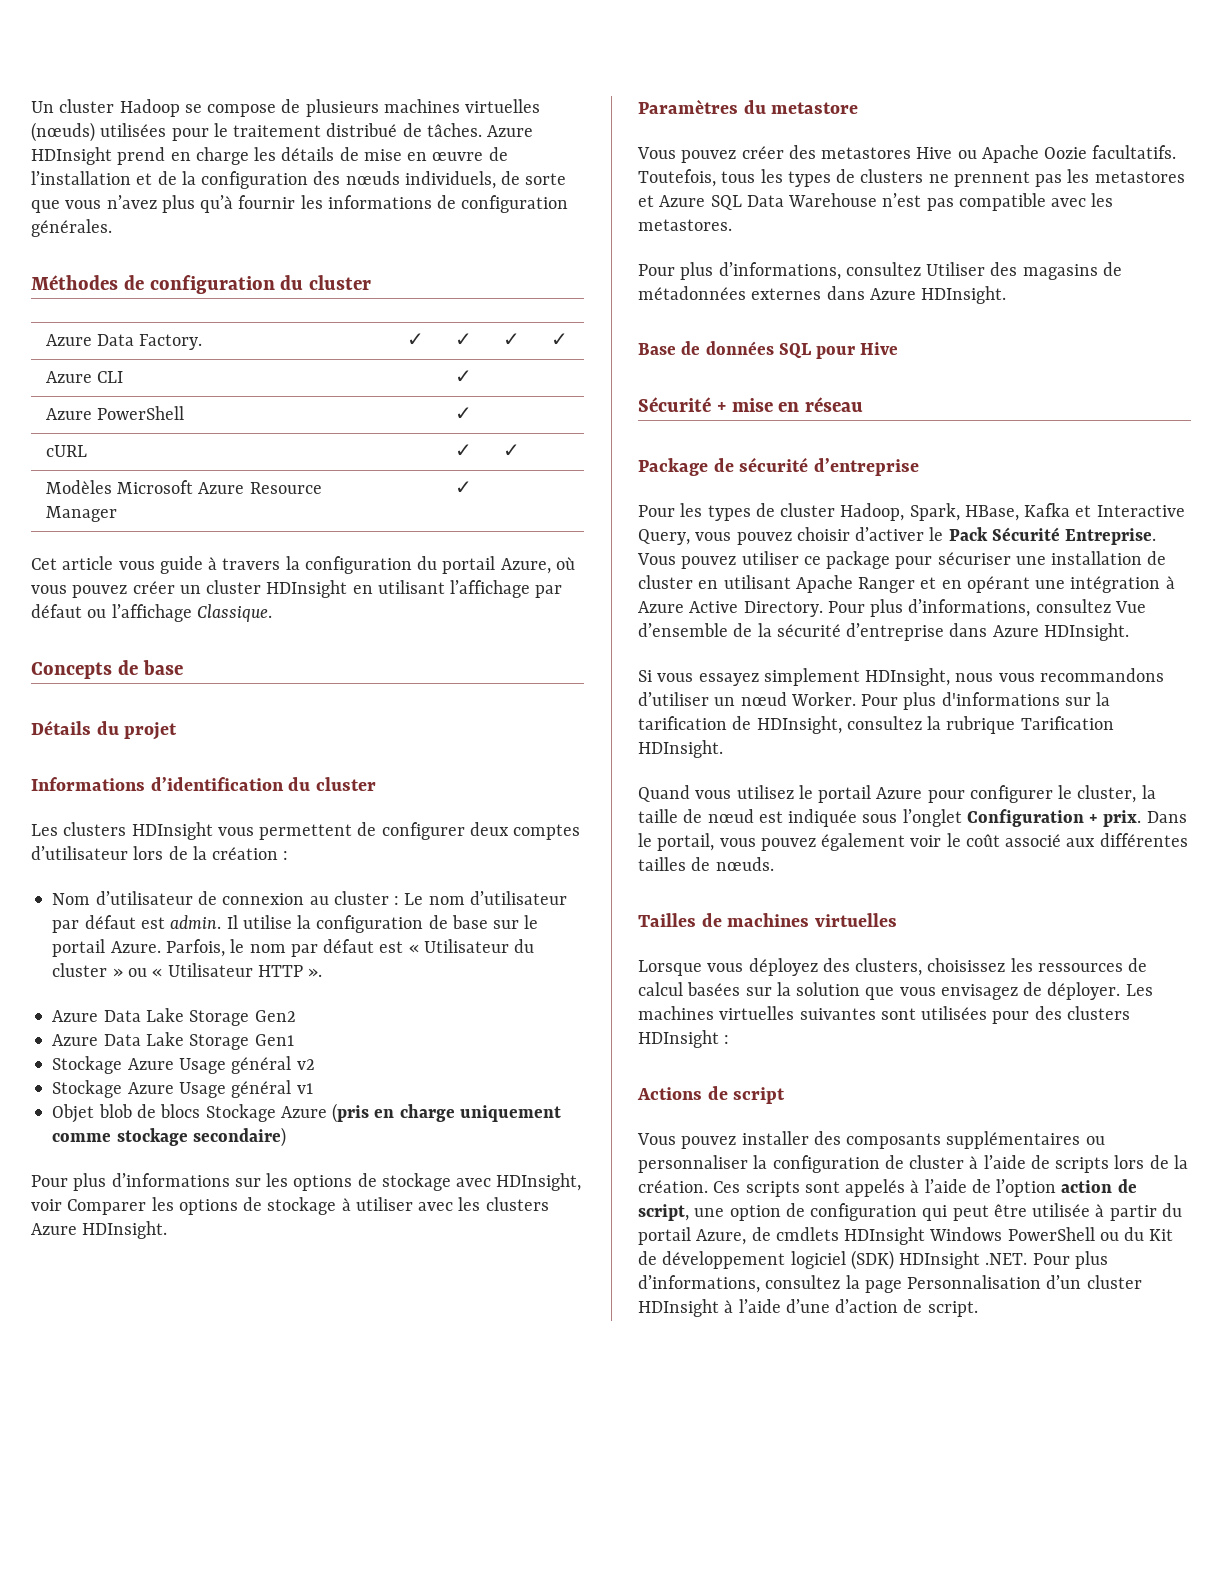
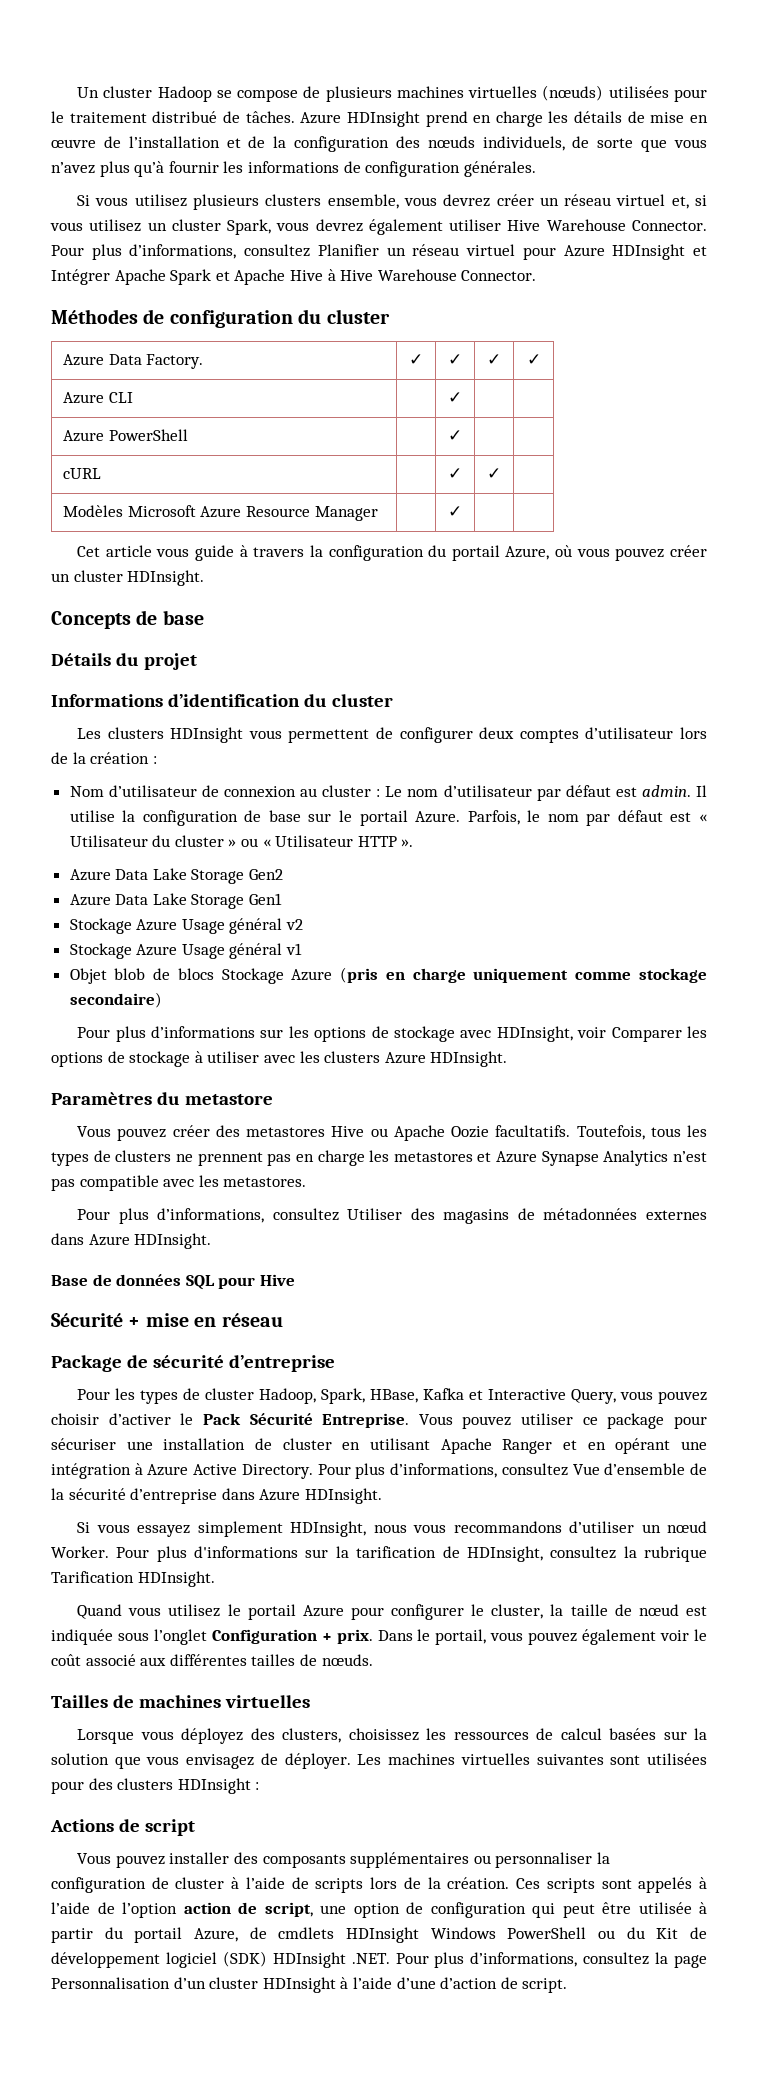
(112, 228) none -> [77,194,707,210] [50,219,707,235] [51,244,708,260] [51,269,537,285] // Si vous utilisez plusieurs clusters ensemble, vous devrez créer un réseau virtuel et, si vous utilisez un cluster Spark, vous devrez également utiliser Hive Warehouse Connector. Pour plus d’informations, consultez Planifier un réseau virtuel pour Azure HDInsight et Intégrer Apache Spark et Apache Hive à Hive Warehouse Connector.
[266,580,563,598] [31,604,272,622] HDInsight en utilisant l’affichage par défaut ou l’affichage Classique. -> [127,570,205,586] HDInsight.
(1063, 180) none -> [295,1150,365,1166] en charge
[710,193,878,210] SQL Data Warehouse -> [541,1150,669,1166] Synapse Analytics

